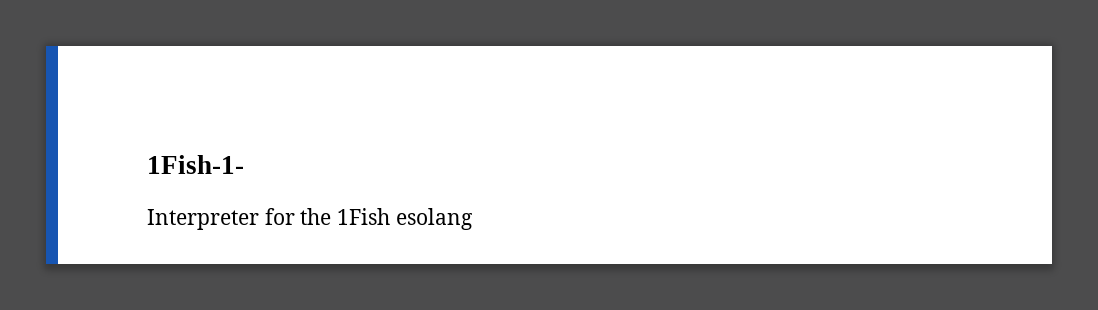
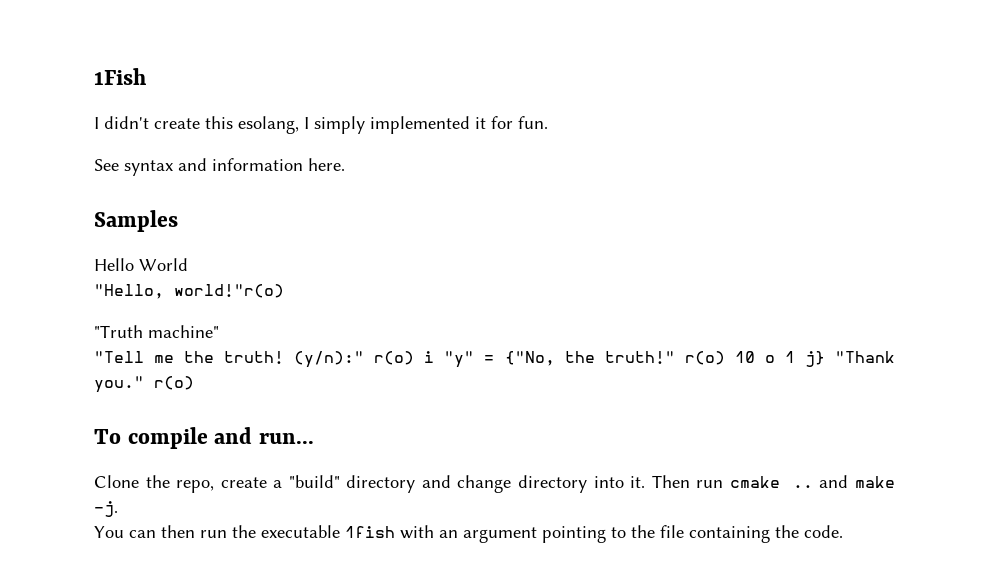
[147,155,244,174] [147,208,473,230] 1Fish-1- // Interpreter for the 1Fish esolang -> [94,68,146,85] [94,116,548,134] [94,158,345,176] [94,210,178,232] [94,258,188,271] [94,284,284,299] [94,325,219,338] [94,351,895,368] [94,376,194,393] [94,427,314,449] [94,475,895,493] [94,501,118,517] [94,525,843,543] 1Fish // I didn't create this esolang, I simply implemented it for fun. // See syntax and information here. // Samples // Hello World // "Hello, world!"r(o) // "Truth machine" // "Tell me the truth! (y/n):" r(o) i "y" = {"No, the truth!" r(o) 10 o 1 j} "Thank you." r(o) // To compile and run... // Clone the repo, create a "build" directory and change directory into it. Then run cmake .. and make -j. // You can then run the executable 1fish with an argument pointing to the file containing the code.

